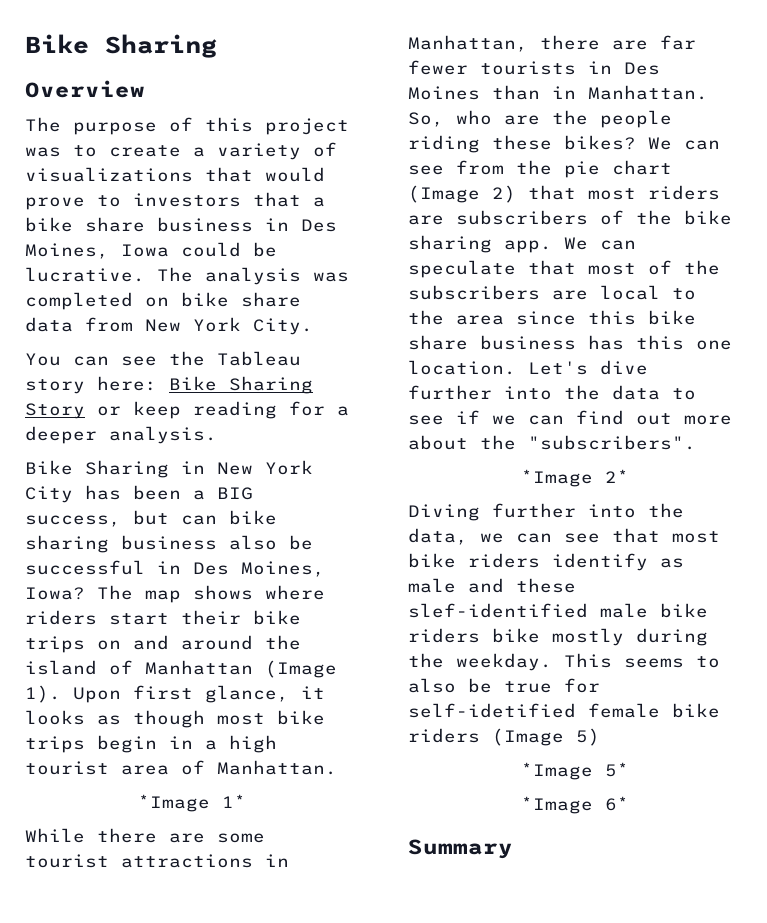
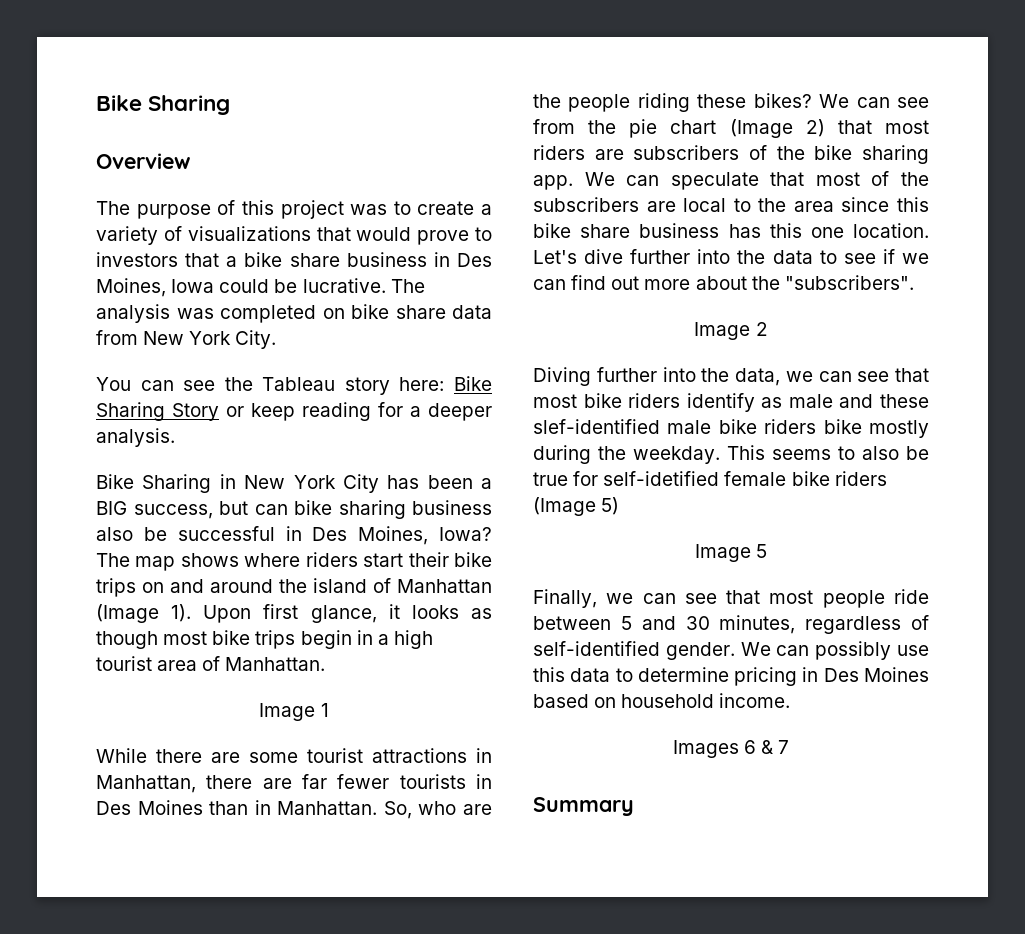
[138,794,246,812] *Image 1* -> [259,703,329,721] Image 1
[521,469,629,487] *Image 2* -> [694,322,768,340] Image 2
[521,762,629,780] [521,796,629,814] *Image 5* // *Image 6* -> [694,544,768,562] [533,589,929,608] [533,615,929,634] [533,641,929,660] [533,667,929,686] [533,693,791,708] [672,740,790,758] Image 5 // Finally, we can see that most people ride between 5 and 30 minutes, regardless of self-identified gender. We can possibly use this data to determine pricing in Des Moines based on household income. // Images 6 & 7

